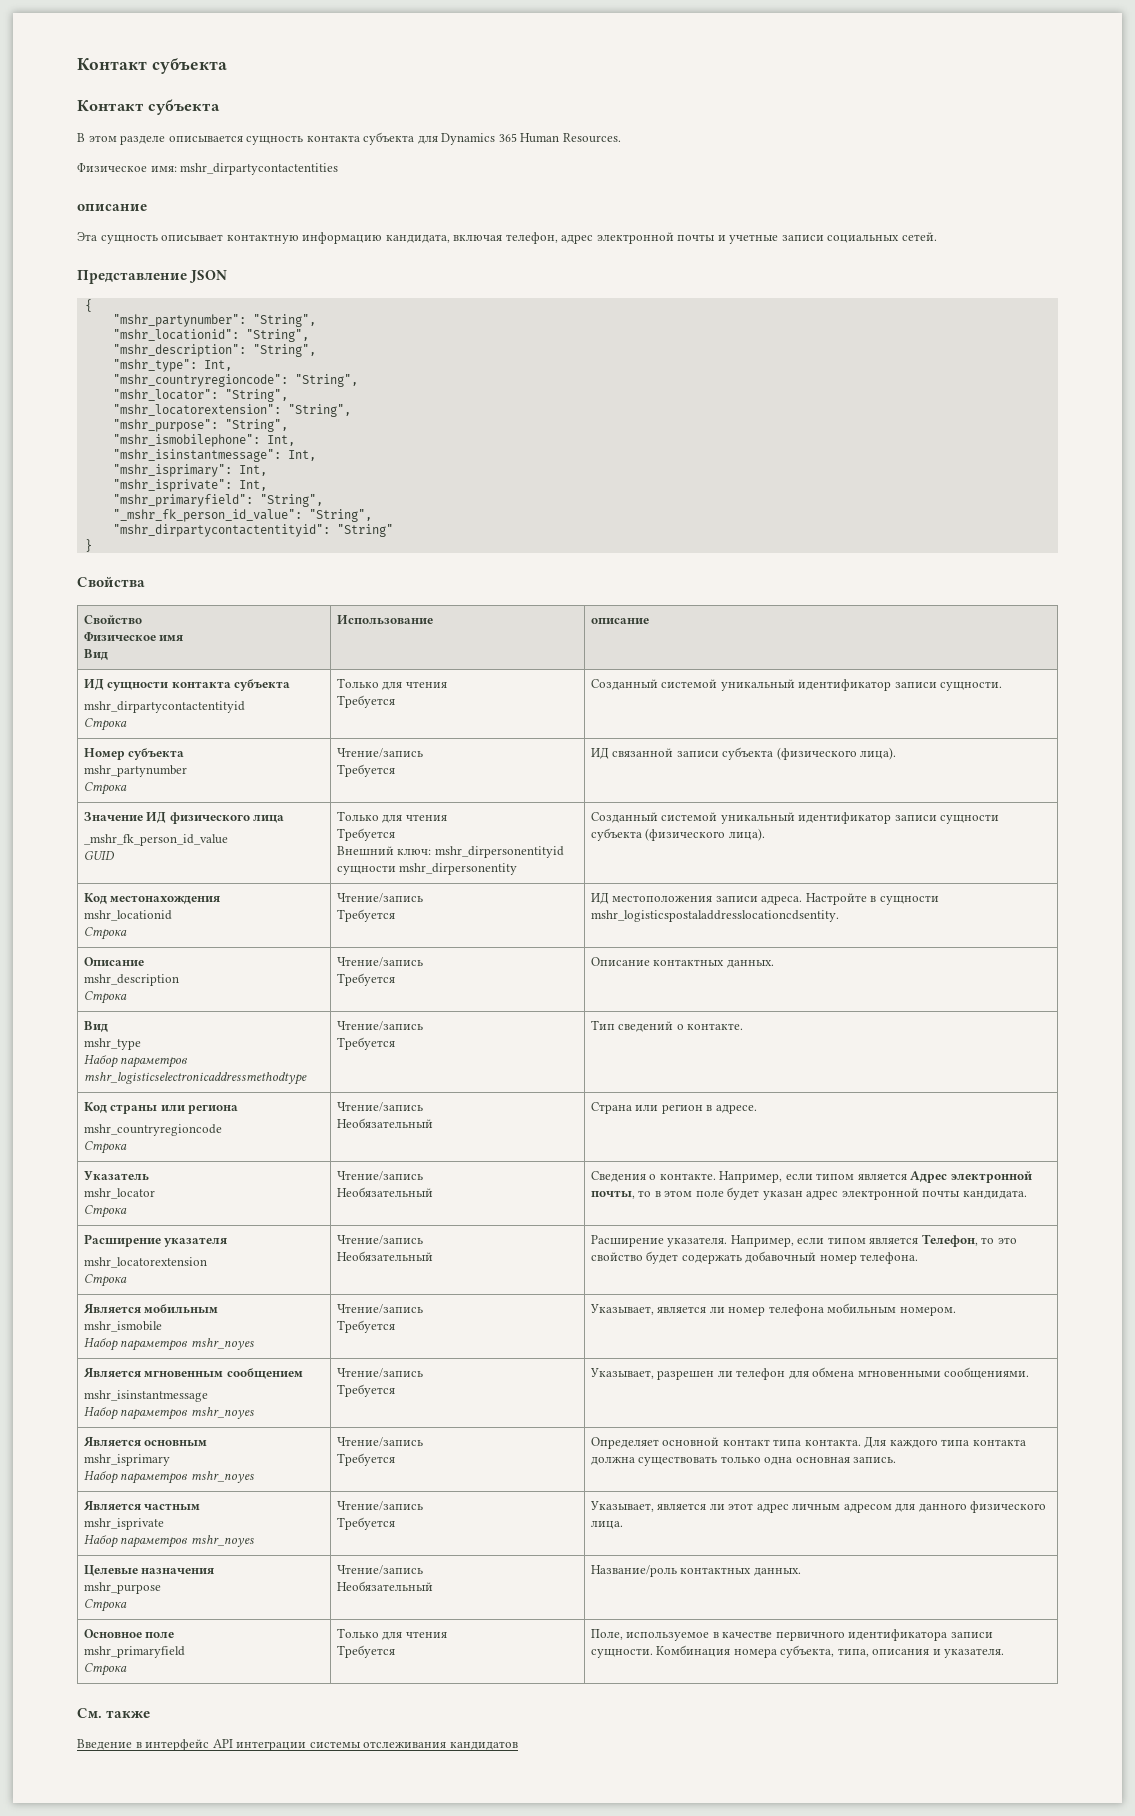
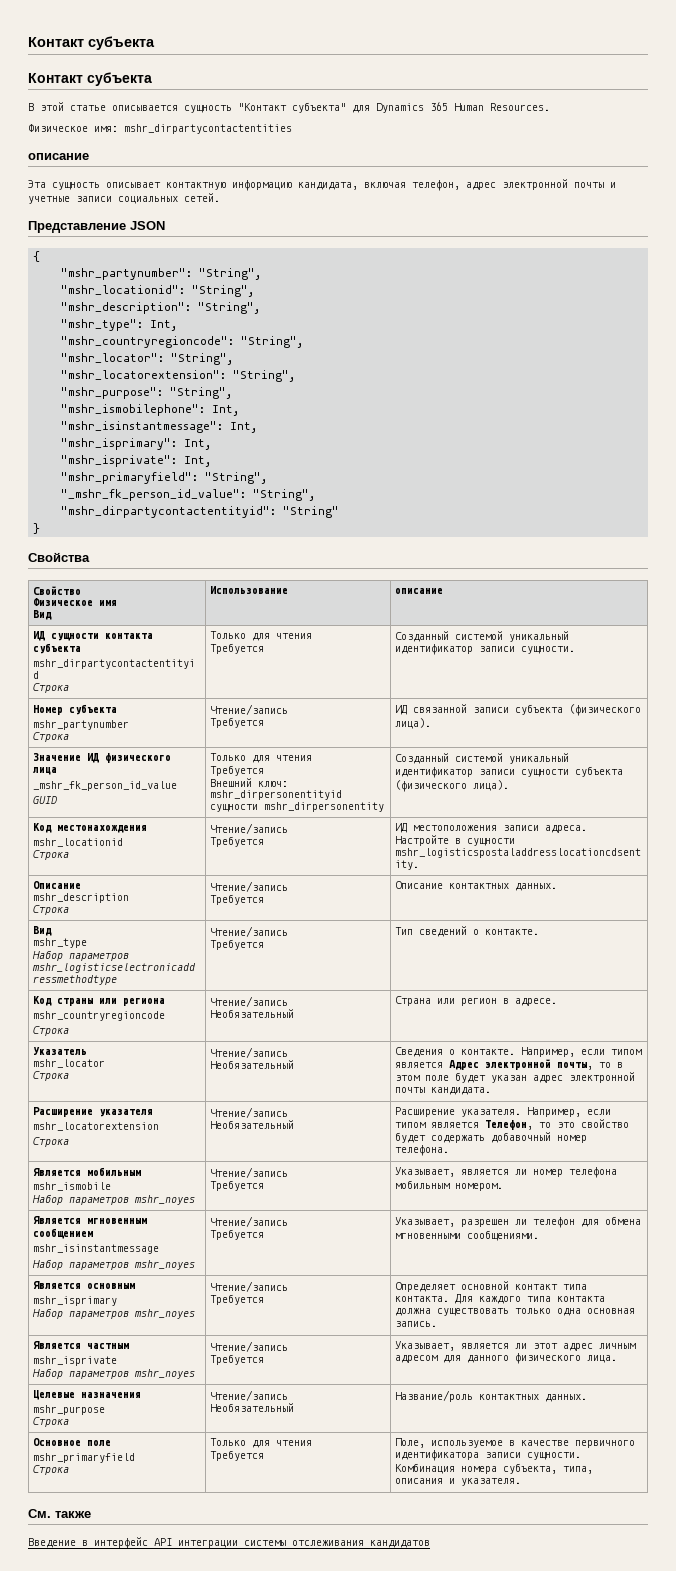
[88,132,415,145] этом разделе описывается сущность контакта субъекта -> [40,102,346,113] этой статье описывается сущность "Контакт субъекта"

